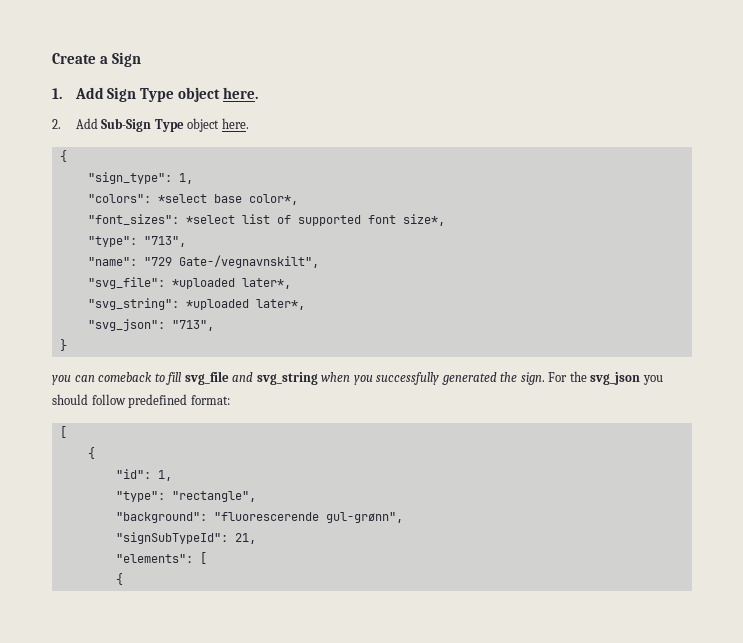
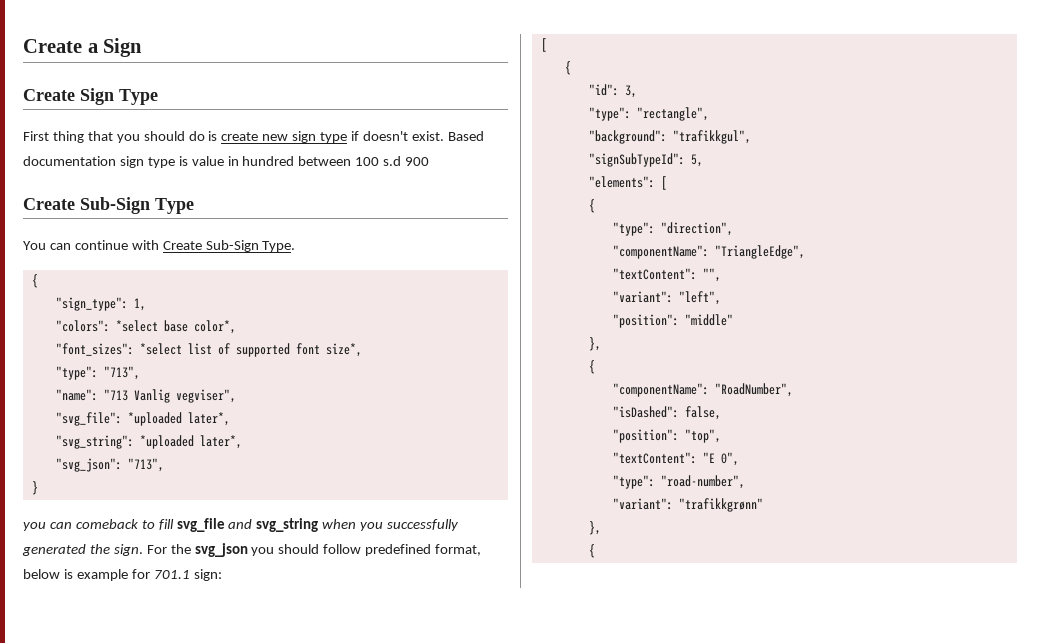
[52,87,104,99] 1. Add -> [23,89,75,101] Create
[178,87,259,102] [52,118,249,132] object here. // 2. Add Sub-Sign Type object here. -> [23,131,484,143] [23,156,430,168] [23,197,194,214] [23,240,296,252] // First thing that you should do is create new sign type if doesn't exist. Based documentation sign type is value in hundred between 100 s.d 900 // Create Sub-Sign Type // You can continue with Create Sub-Sign Type.
[143,255,319,268] "729 Gate-/vegnavnskilt", -> [103,389,236,403] "713 Vanlig vegviser",
[190,395,230,405] format: -> [435,544,482,556] [23,569,222,581] format, below is example for 701.1 sign:
[157,470,172,481] 1, -> [624,85,637,98] 3,
[213,512,403,523] "fluorescerende gul-grønn", -> [672,130,751,144] "trafikkgul",
[234,533,256,544] 21, -> [690,154,703,167] 5,
(123, 579) none -> [612,222,733,236] [612,245,805,259] [612,268,721,282] [612,291,721,305] [612,314,733,328] [588,337,601,351] [588,360,595,374] [612,383,793,397] [612,406,721,420] [612,429,721,443] [612,452,739,466] [612,475,745,489] [612,498,763,512] [588,521,601,535] [588,544,595,558] // "type": "direction", // "componentName": "TriangleEdge", // "textContent": "", // "variant": "left", // "position": "middle" // }, // { // "componentName": "RoadNumber", // "isDashed": false, // "position": "top", // "textContent": "E 0", // "type": "road-number", // "variant": "trafikkgrønn" // }, // {

